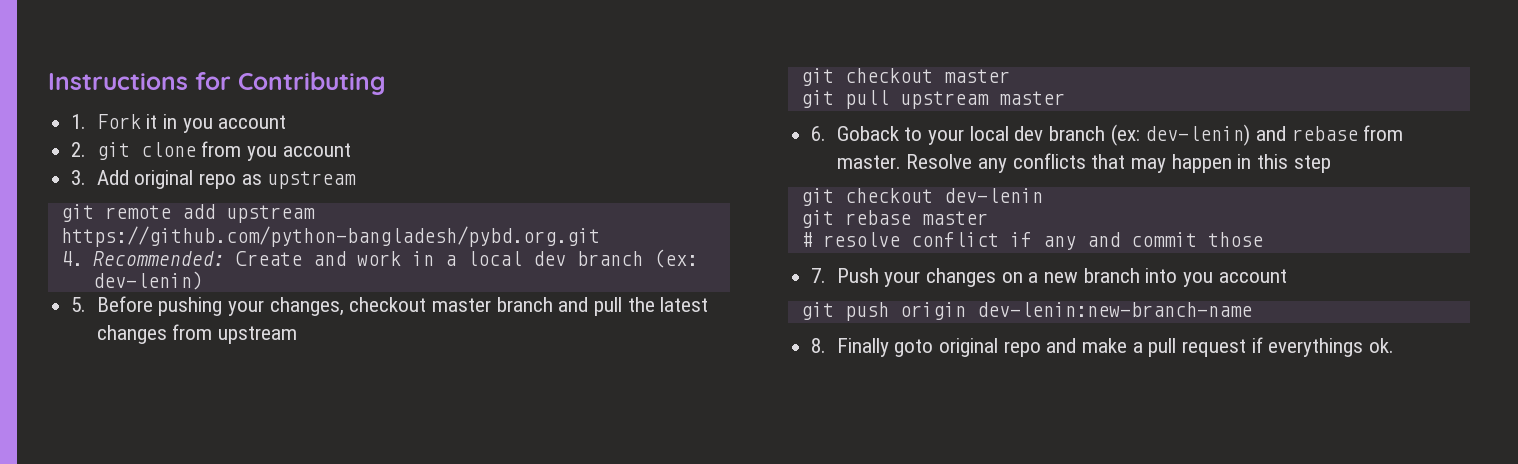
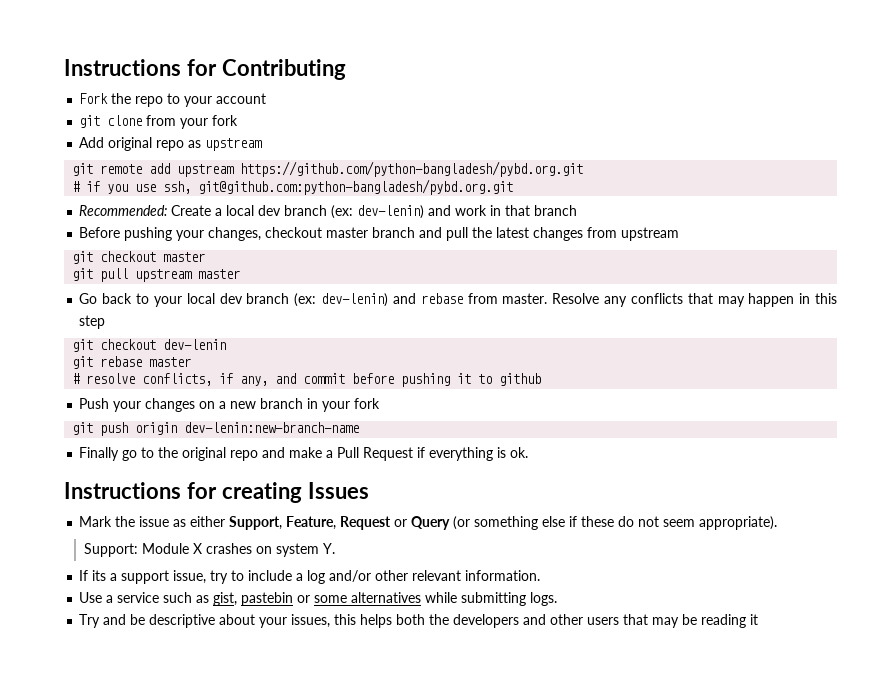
[71,114,287,133] [71,142,87,157] 1. Fork it in you account // 2. -> [79,93,267,107] Fork the repo to your account //
[246,143,351,161] [71,170,87,185] you account // 3. -> [180,115,239,129] your fork //
[60,251,435,266] 4. Recommended: Create and work in -> [72,179,514,195] [79,205,212,216] # if you use ssh, git@github.com:python-bangladesh/pybd.org.git // Recommended: Create
[71,297,87,312] // 5. -> [428,205,578,216] and work in that branch //
[811,126,899,141] 6. Goback -> [79,293,133,304] Go back
[910,232,1263,250] [811,268,827,283] conflict if any and commit those // 7. -> [142,373,542,387] conflicts, if any, and commit before pushing it to github //
[1145,268,1287,287] into you account -> [307,398,381,412] in your fork
[811,338,934,357] 8. Finally goto -> [79,447,179,461] Finally go to the
[1148,337,1394,357] pull request if everythings ok. -> [337,447,529,461] [64,482,369,503] [79,516,778,530] [83,543,335,557] [79,570,541,584] [79,592,558,606] [79,614,759,628] Pull Request if everything is ok. // Instructions for creating Issues // Mark the issue as either Support, Feature, Request or Query (or something else if these do not seem appropriate). // Support: Module X crashes on system Y. // If its a support issue, try to include a log and/or other relevant information. // Use a service such as gist, pastebin or some alternatives while submitting logs. // Try and be descriptive about your issues, this helps both the developers and other users that may be reading it

